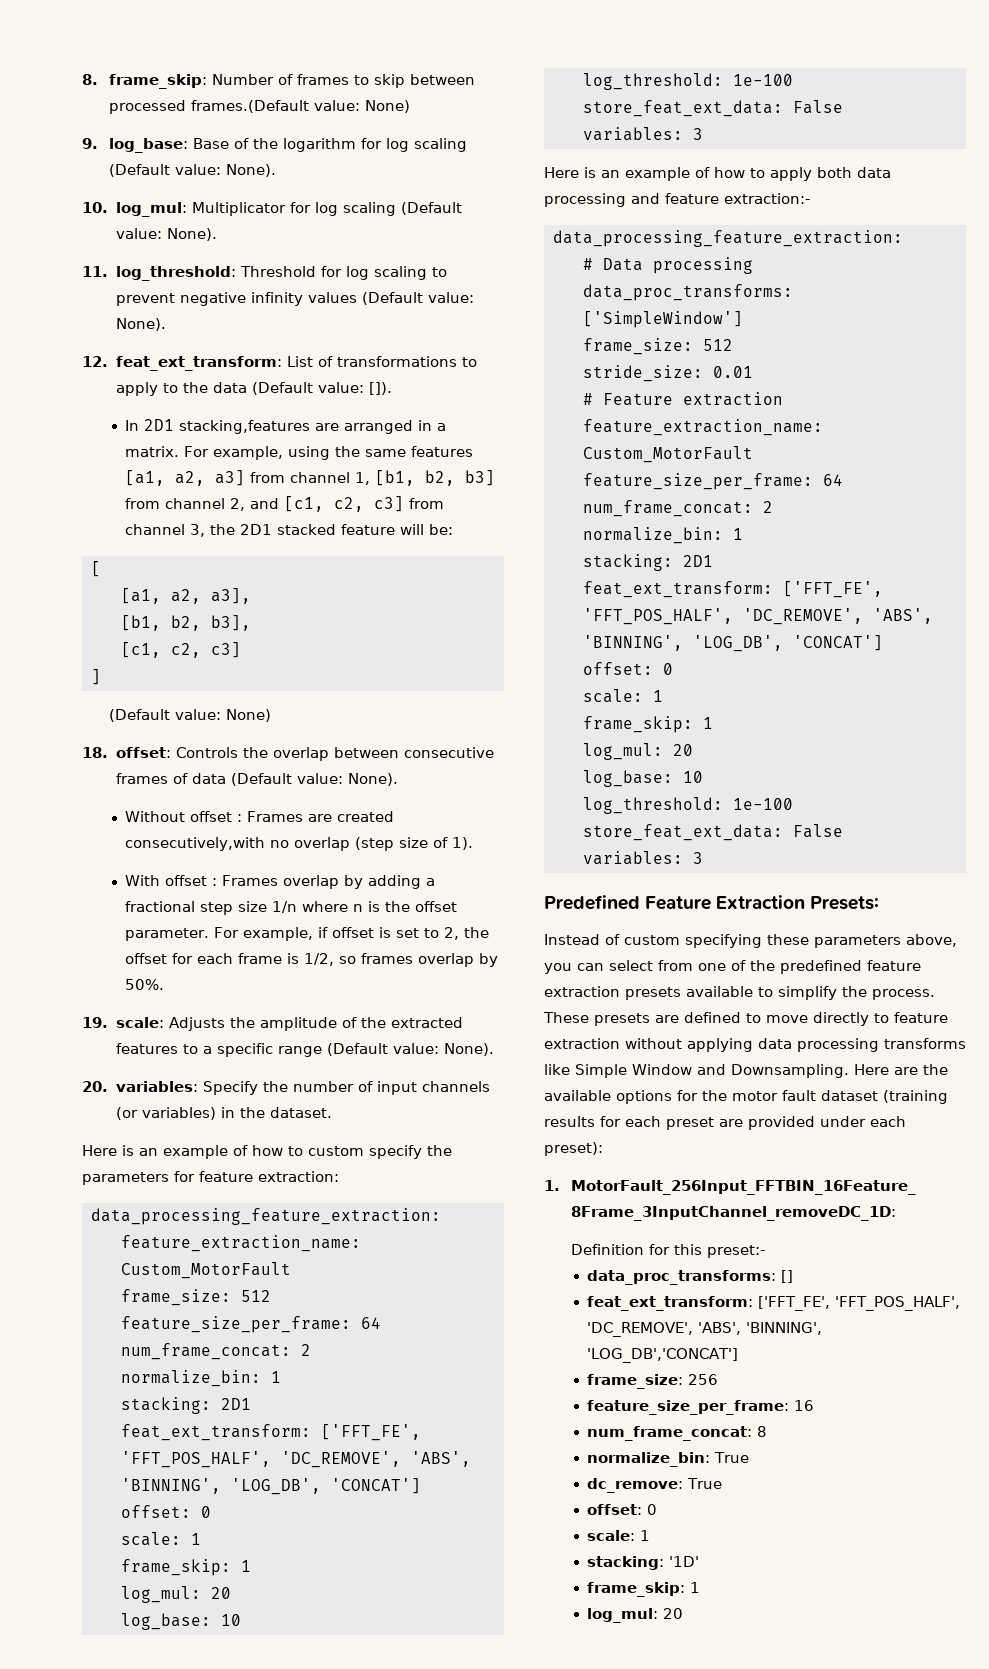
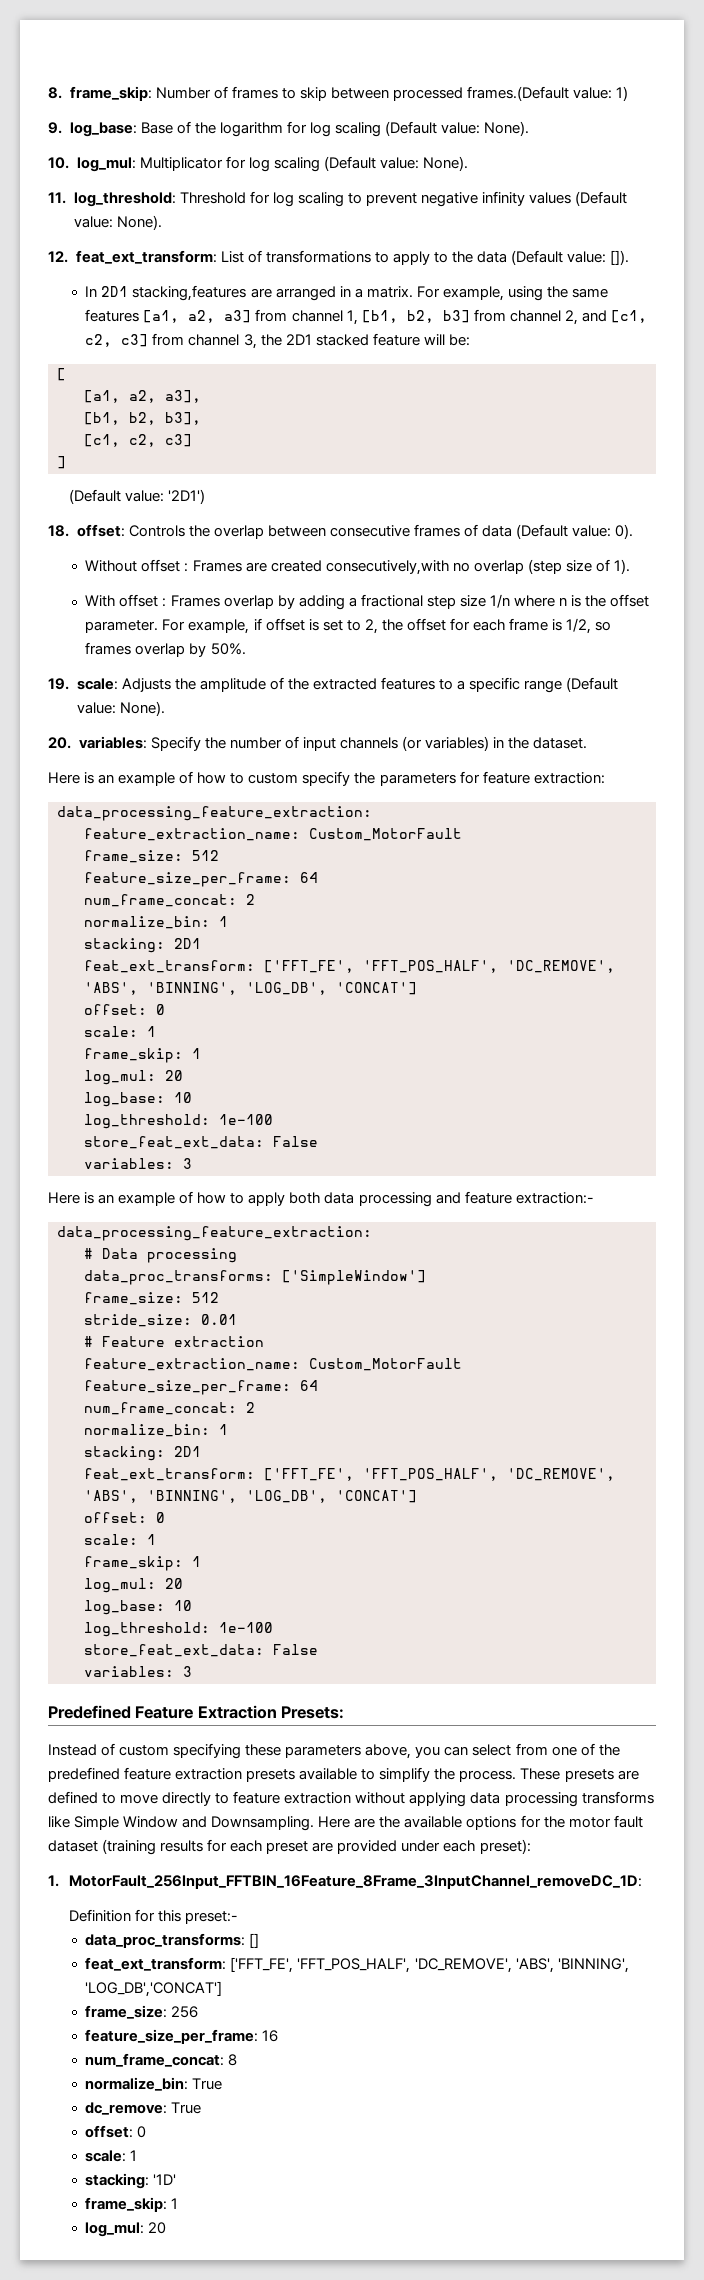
[364,100,410,113] None) -> [616,86,628,101] 1)
[225,709,271,722] None) -> [167,489,205,504] '2D1')
[347,773,398,786] None). -> [615,524,634,539] 0).

